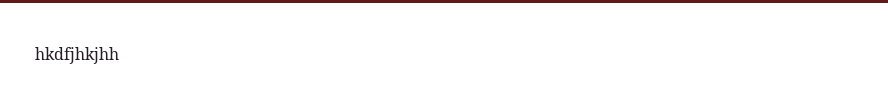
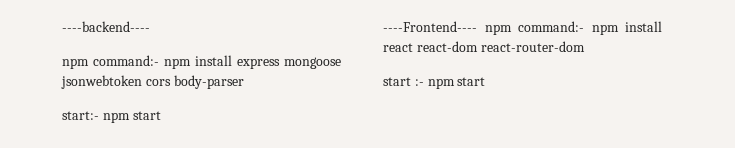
[35,47,119,64] hkdfjhkjhh -> [62,21,150,32] [62,55,341,69] [61,75,244,89] [62,111,161,123] [383,21,662,35] [383,41,585,52] [383,77,486,89] ----backend---- // npm command:- npm install express mongoose jsonwebtoken cors body-parser // start:- npm start // ----Frontend---- npm command:- npm install react react-dom react-router-dom // start :- npm start

